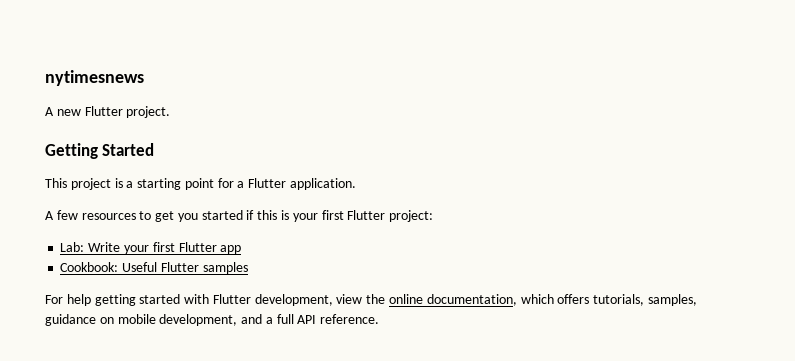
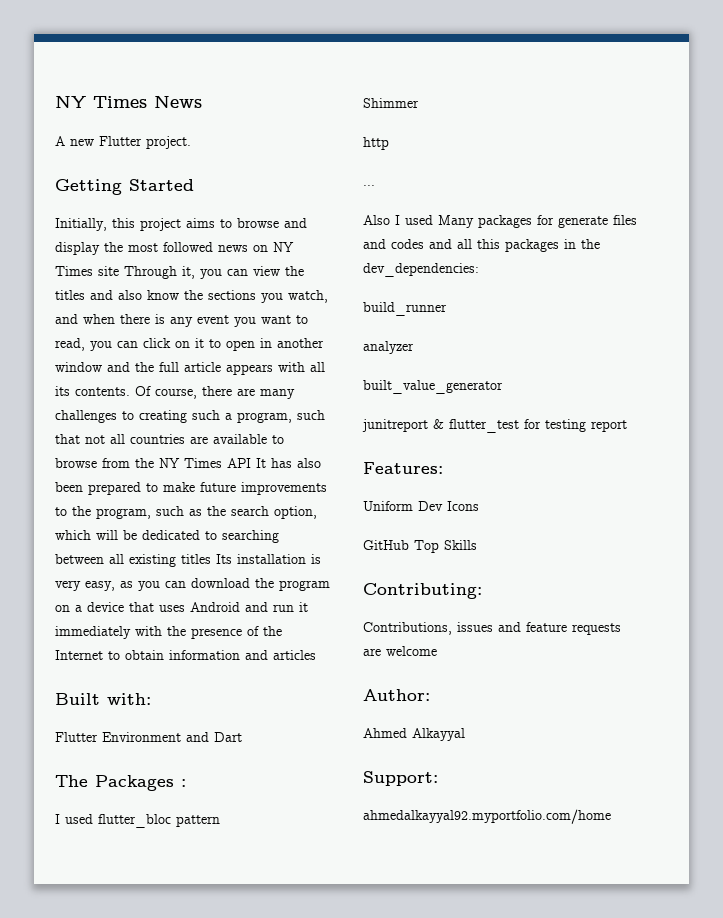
[45,70,144,86] nytimesnews -> [55,95,202,108] NY Times News
[45,178,357,190] [45,210,434,222] [60,242,242,254] [60,262,248,274] [45,294,697,306] [45,314,380,326] This project is a starting point for a Flutter application. // A few resources to get you started if this is your first Flutter project: // Lab: Write your first Flutter app // Cookbook: Useful Flutter samples // For help getting started with Flutter development, view the online documentation, which offers tutorials, samples, guidance on mobile development, and a full API reference. -> [55,218,307,231] [55,242,294,255] [55,266,304,279] [55,290,328,303] [55,314,308,327] [55,338,324,351] [55,362,325,375] [55,386,295,399] [55,410,325,423] [55,434,284,444] [55,458,321,468] [55,482,327,495] [55,506,317,519] [55,530,279,543] [55,554,321,567] [55,578,330,591] [55,602,308,612] [55,626,282,639] [55,650,316,660] [55,693,151,705] [55,732,242,742] [55,775,186,791] [55,814,220,828] [363,98,419,108] [363,137,389,150] [363,185,375,186] [363,215,637,228] [363,239,600,252] [363,263,479,277] [363,302,447,316] [363,341,414,354] [363,380,503,394] [362,419,627,433] [363,462,443,474] [363,501,479,511] [363,540,477,553] [363,583,482,599] [363,622,621,635] [363,646,437,656] [363,689,430,701] [363,728,465,741] [363,771,438,786] [363,809,611,824] Initially, this project aims to browse and display the most followed news on NY Times site Through it, you can view the titles and also know the sections you watch, and when there is any event you want to read, you can click on it to open in another window and the full article appears with all its contents. Of course, there are many challenges to creating such a program, such that not all countries are available to browse from the NY Times API It has also been prepared to make future improvements to the program, such as the search option, which will be dedicated to searching between all existing titles Its installation is very easy, as you can download the program on a device that uses Android and run it immediately with the presence of the Internet to obtain information and articles // Built with: // Flutter Environment and Dart // The Packages : // I used flutter_bloc pattern // Shimmer // http // ... // Also I used Many packages for generate files and codes and all this packages in the dev_dependencies: // build_runner // analyzer // built_value_generator // junitreport & flutter_test for testing report // Features: // Uniform Dev Icons // GitHub Top Skills // Contributing: // Contributions, issues and feature requests are welcome // Author: // Ahmed Alkayyal // Support: // ahmedalkayyal92.myportfolio.com/home

